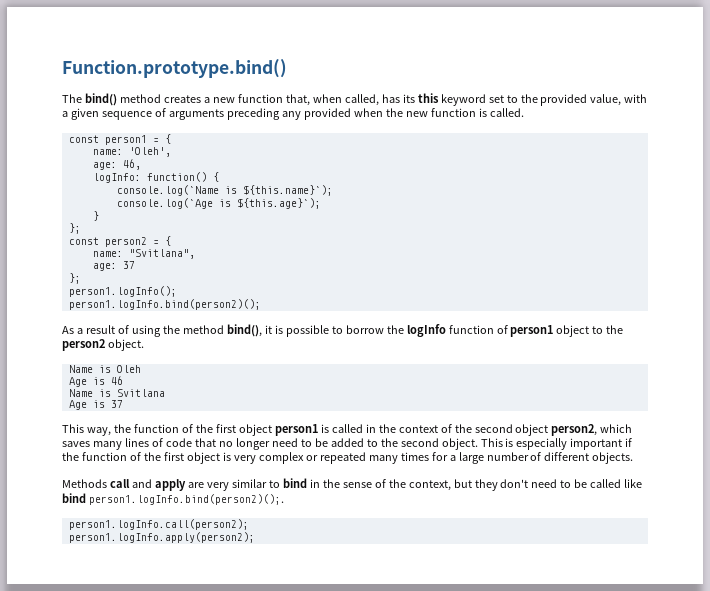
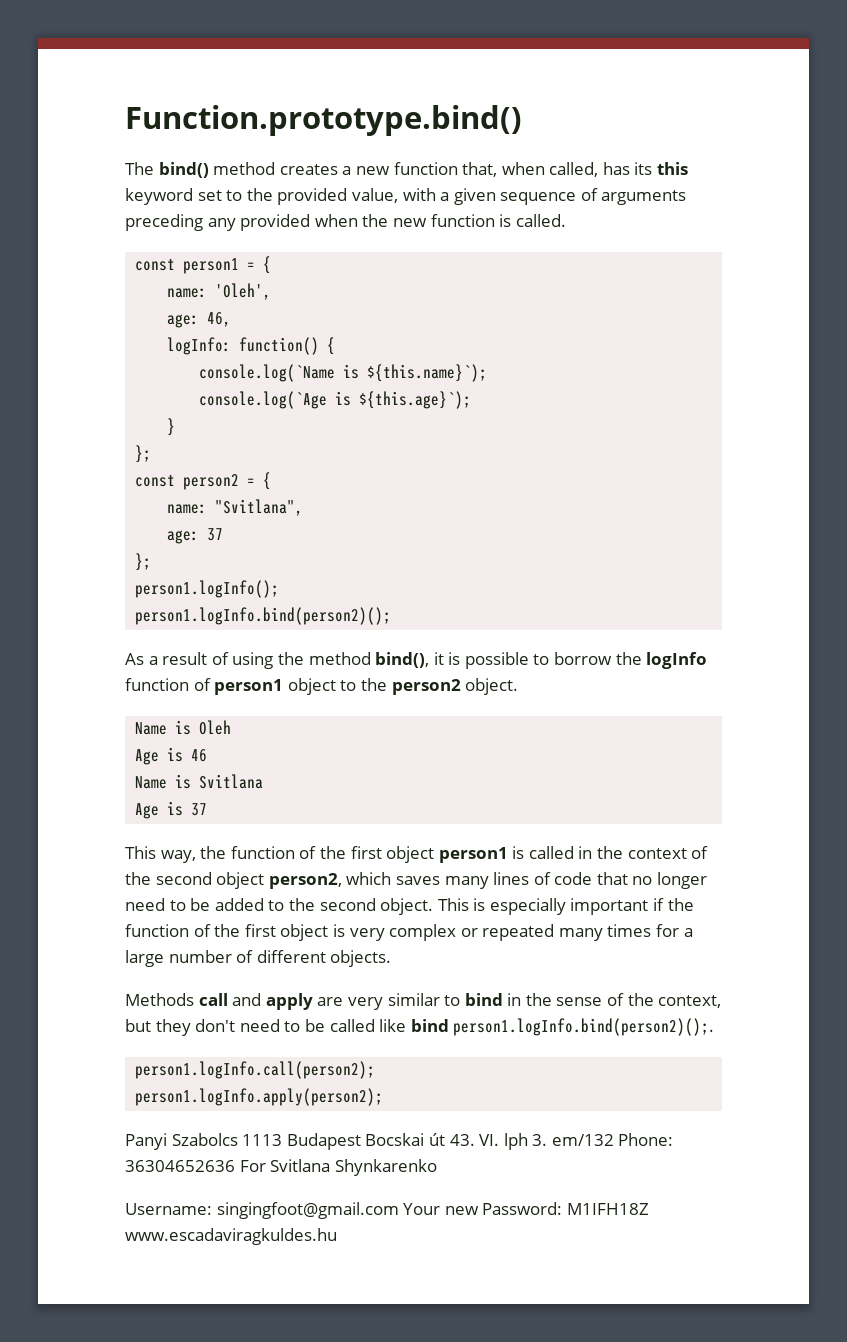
(255, 537) none -> [125,1133,674,1150] [125,1159,437,1176] [125,1202,649,1219] [125,1228,337,1245] // Panyi Szabolcs 1113 Budapest Bocskai út 43. VI. lph 3. em/132 Phone: 36304652636 For Svitlana Shynkarenko // Username: singingfoot@gmail.com Your new Password: M1IFH18Z www.escadaviragkuldes.hu

